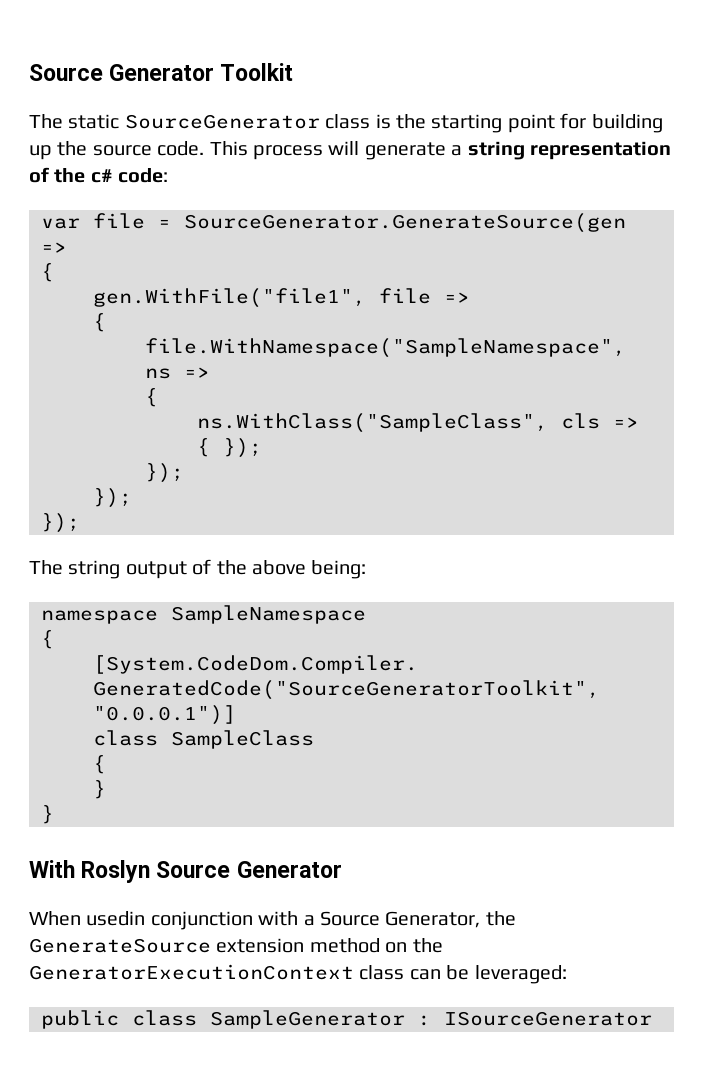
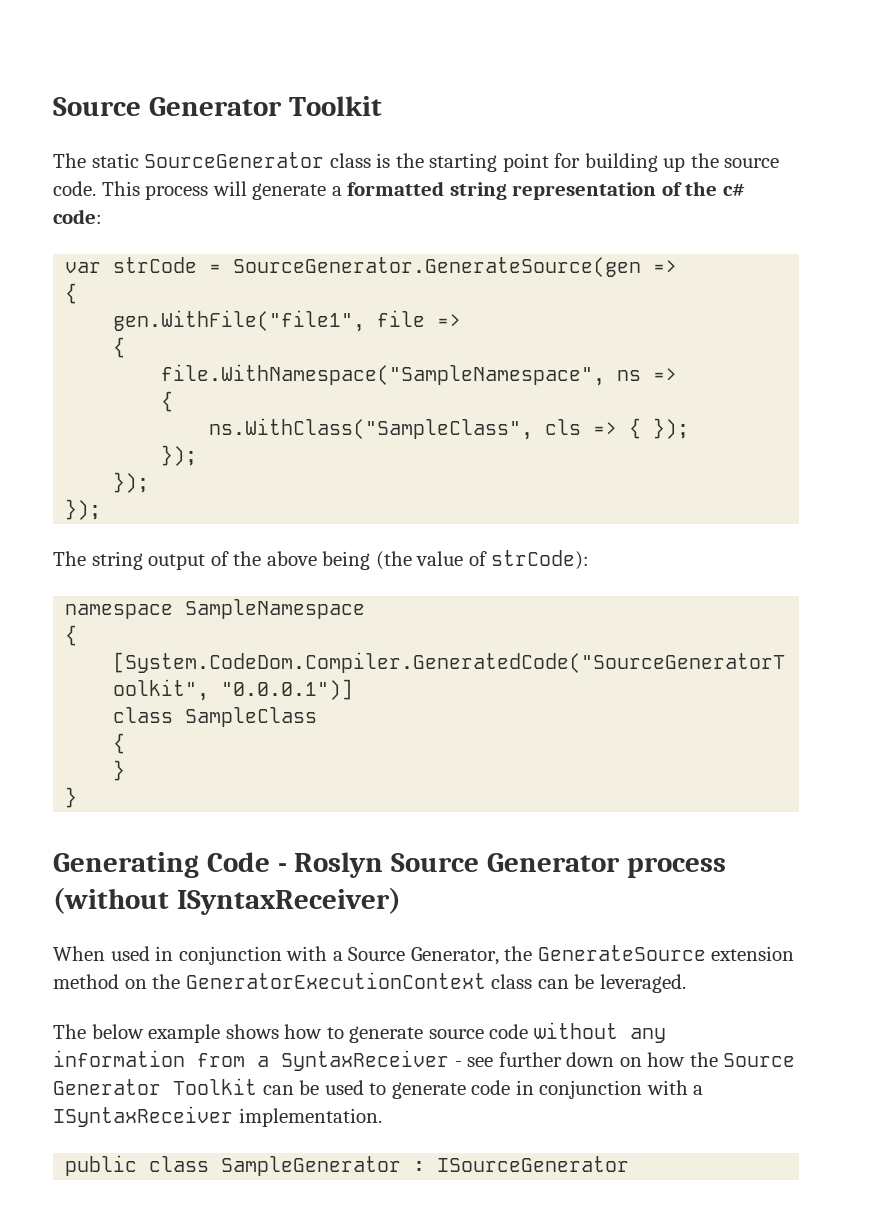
(463, 150) none -> [347,181,445,196] formatted
[93,213,145,229] file -> [113,257,198,273] strCode
[311,560,367,579] being: -> [322,550,590,570] being (the value of strCode):
[29,860,75,878] With -> [53,852,287,878] Generating Code -
(342, 869) none -> [626,857,726,878] [53,887,401,915] process (without ISyntaxReceiver)
[86,911,146,926] usedin -> [110,946,174,961] used in
[474,965,567,984] leveraged: -> [599,974,686,993] [53,1022,666,1043] [53,1050,796,1071] [53,1078,704,1099] [53,1106,382,1127] leveraged. // The below example shows how to generate source code without any information from a SyntaxReceiver - see further down on how the Source Generator Toolkit can be used to generate code in conjunction with a ISyntaxReceiver implementation.

